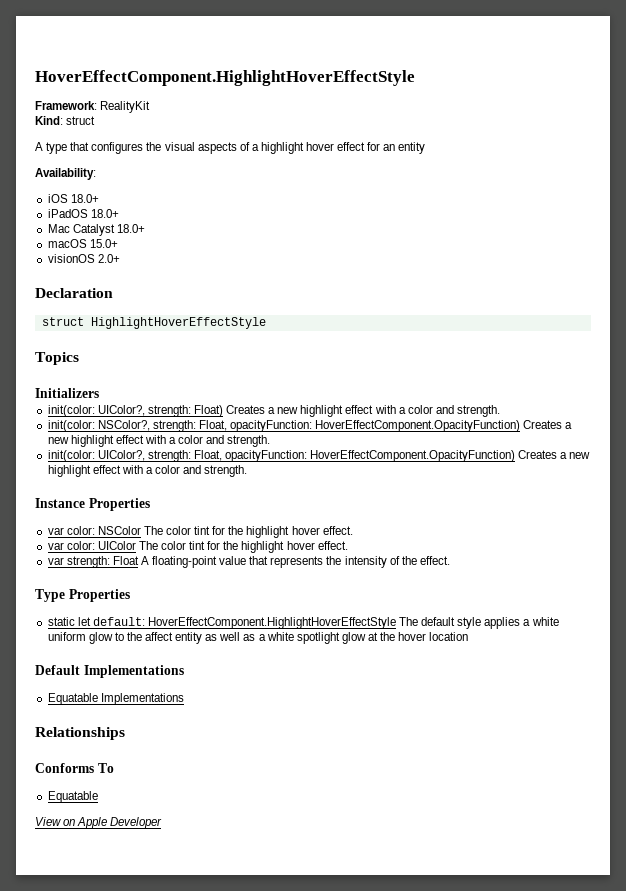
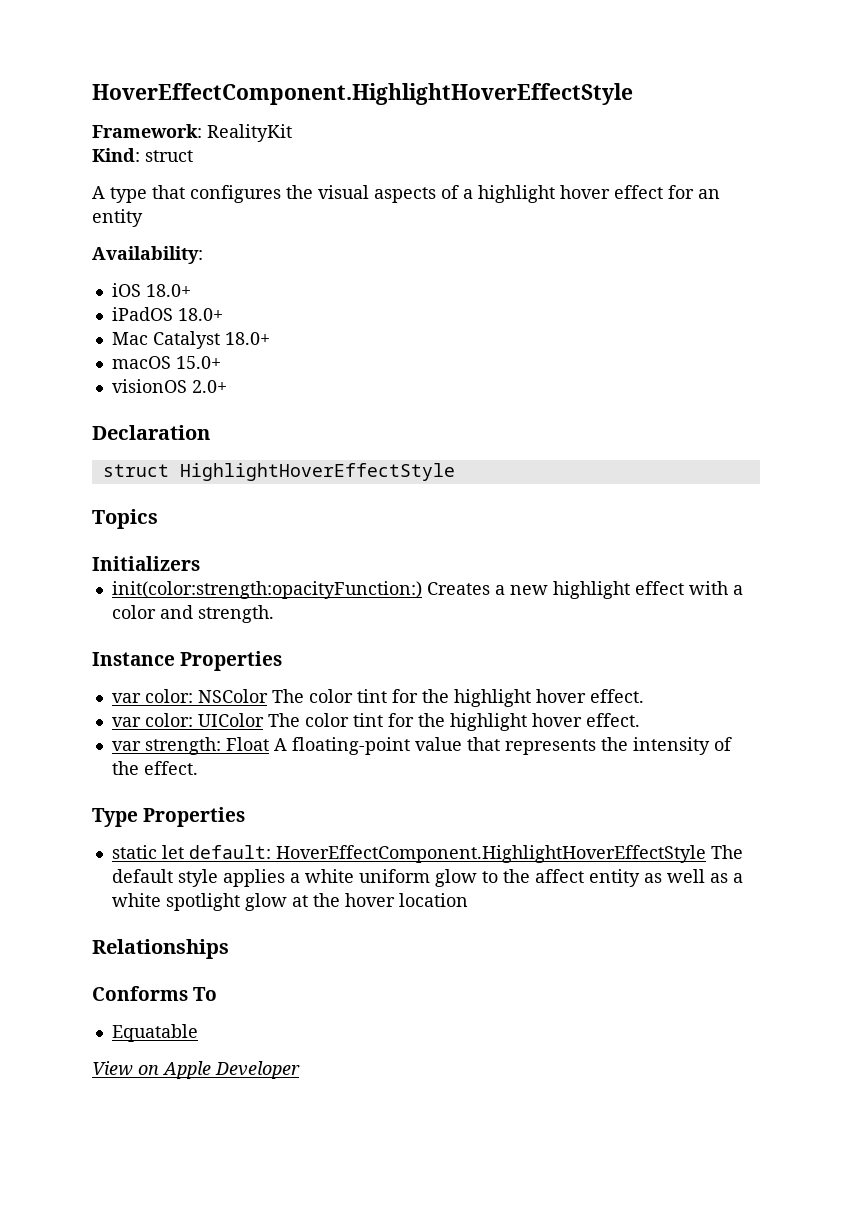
[47,405,501,417] [47,420,573,432] [47,435,271,447] [47,450,516,462] init(color: UIColor?, strength: Float) Creates a new highlight effect with a color and strength. // init(color: NSColor?, strength: Float, opacityFunction: HoverEffectComponent.OpacityFunction) Creates a new highlight effect with a color and strength. // init(color: UIColor?, strength: Float, opacityFunction: HoverEffectComponent.OpacityFunction) -> [111,581,422,599] init(color:strength:opacityFunction:)
[35,665,184,678] [47,693,184,705] // Default Implementations // Equatable Implementations -> (468, 900) none

